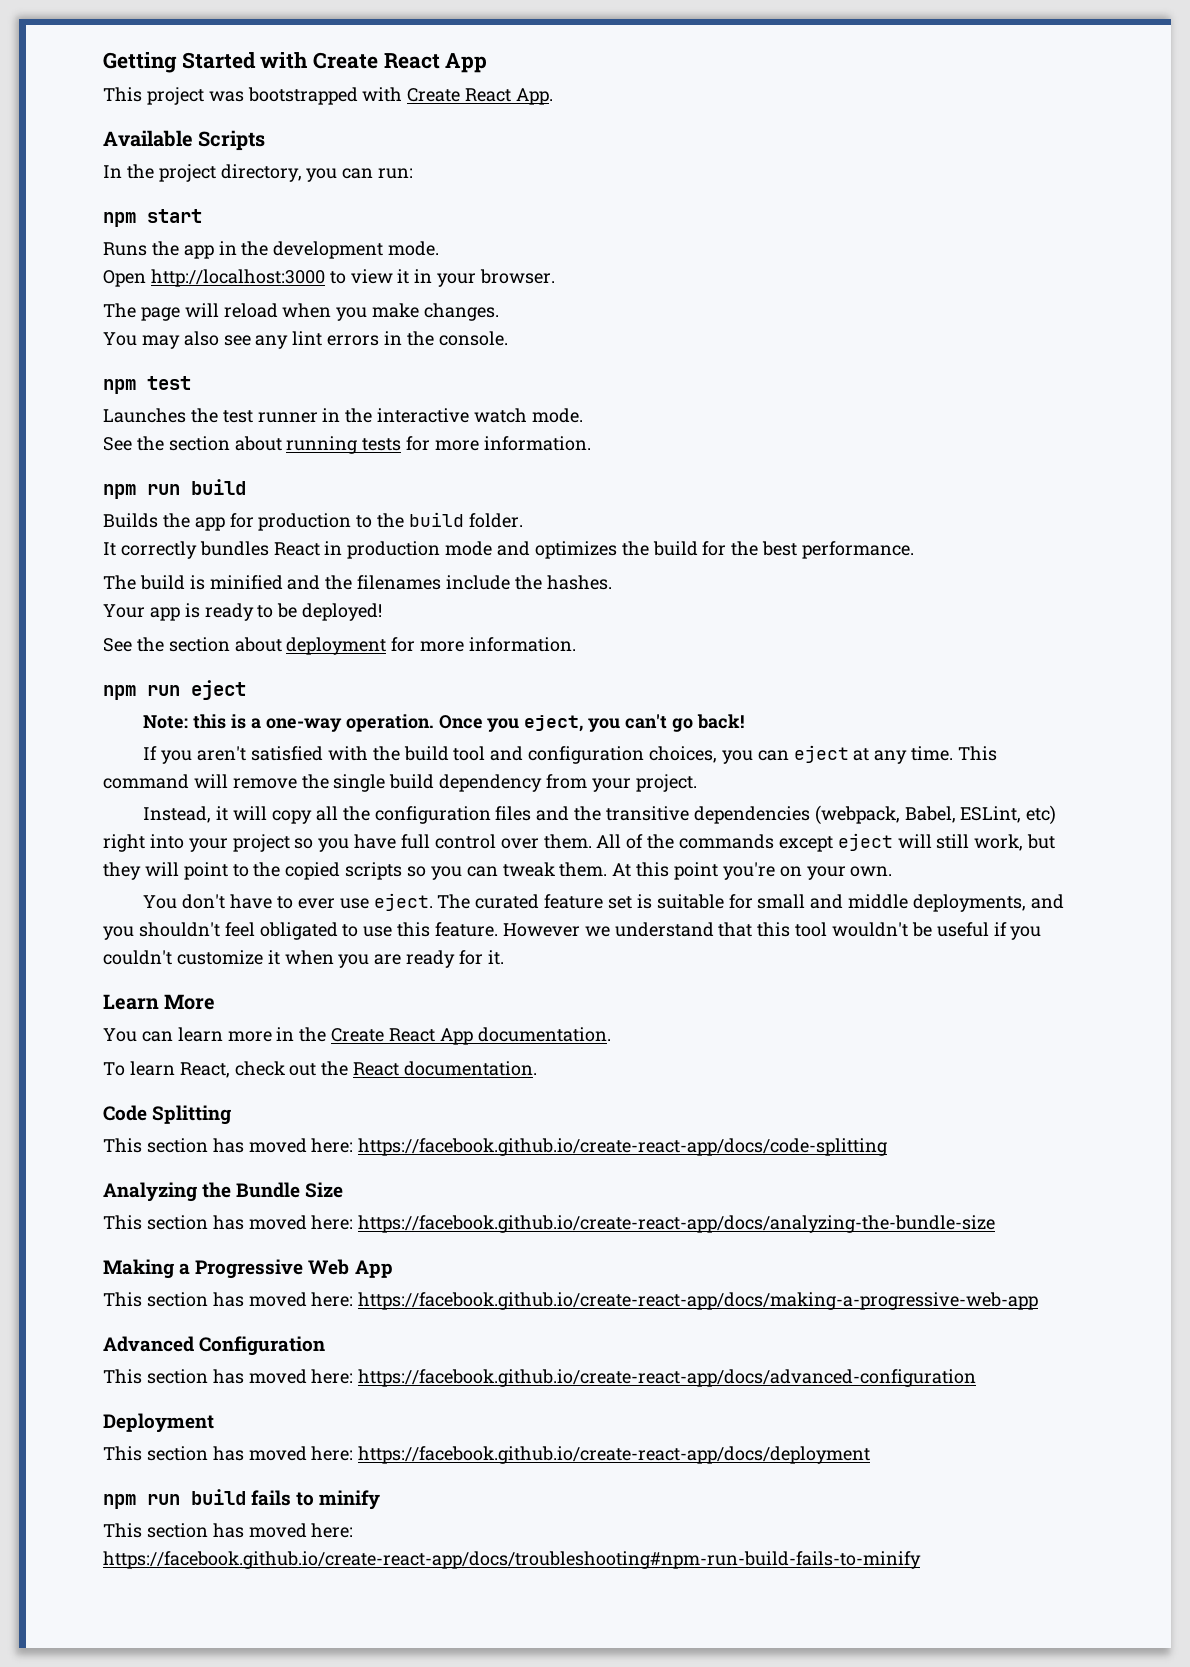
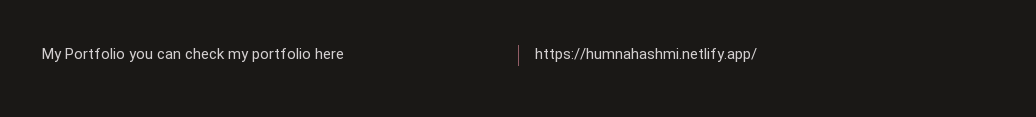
[103,52,488,73] [103,87,554,105] [103,130,266,151] [103,164,414,182] [103,209,202,227] [103,241,440,259] [103,269,556,287] [103,303,500,321] [103,331,508,349] [103,376,191,394] [103,408,583,423] [103,436,591,454] [103,479,246,499] [103,512,523,531] [103,541,915,559] [103,575,612,590] [103,603,383,621] [103,637,577,655] [103,680,246,700] [143,714,744,732] [143,745,997,764] [103,774,697,792] [143,805,1057,825] [103,833,1056,852] [103,862,893,880] [143,893,1064,912] [103,922,1042,940] [103,950,504,968] [103,994,216,1010] [103,1027,611,1045] [103,1061,538,1078] [103,1105,232,1125] [103,1138,888,1156] [103,1182,344,1202] [103,1215,996,1233] [103,1259,393,1279] [103,1292,1039,1310] [103,1336,326,1356] [103,1369,977,1387] [103,1413,214,1433] [103,1446,871,1464] [103,1489,381,1510] [103,1523,354,1538] [103,1551,921,1569] Getting Started with Create React App // This project was bootstrapped with Create React App. // Available Scripts // In the project directory, you can run: // npm start // Runs the app in the development mode. // Open http://localhost:3000 to view it in your browser. // The page will reload when you make changes. // You may also see any lint errors in the console. // npm test // Launches the test runner in the interactive watch mode. // See the section about running tests for more information. // npm run build // Builds the app for production to the build folder. // It correctly bundles React in production mode and optimizes the build for the best performance. // The build is minified and the filenames include the hashes. // Your app is ready to be deployed! // See the section about deployment for more information. // npm run eject // Note: this is a one-way operation. Once you eject, you can't go back! // If you aren't satisfied with the build tool and configuration choices, you can eject at any time. This command will remove the single build dependency from your project. // Instead, it will copy all the configuration files and the transitive dependencies (webpack, Babel, ESLint, etc) right into your project so you have full control over them. All of the commands except eject will still work, but they will point to the copied scripts so you can tweak them. At this point you're on your own. // You don't have to ever use eject. The curated feature set is suitable for small and middle deployments, and you shouldn't feel obligated to use this feature. However we understand that this tool wouldn't be useful if you couldn't customize it when you are ready for it. // Learn More // You can learn more in the Create React App documentation. // To learn React, check out the React documentation. // Code Splitting // This section has moved here: https://facebook.github.io/create-react-app/docs/code-splitting // Analyzing the Bundle Size // This section has moved here: https://facebook.github.io/create-react-app/docs/analyzing-the-bundle-size // Making a Progressive Web App // This section has moved here: https://facebook.github.io/create-react-app/docs/making-a-progressive-web-app // Advanced Configuration // This section has moved here: https://facebook.github.io/create-react-app/docs/advanced-configuration // Deployment // This section has moved here: https://facebook.github.io/create-react-app/docs/deployment // npm run build fails to minify // This section has moved here: https://facebook.github.io/create-react-app/docs/troubleshooting#npm-run-build-fails-to-minify -> [42,48,757,62] My Portfolio you can check my portfolio here https://humnahashmi.netlify.app/

